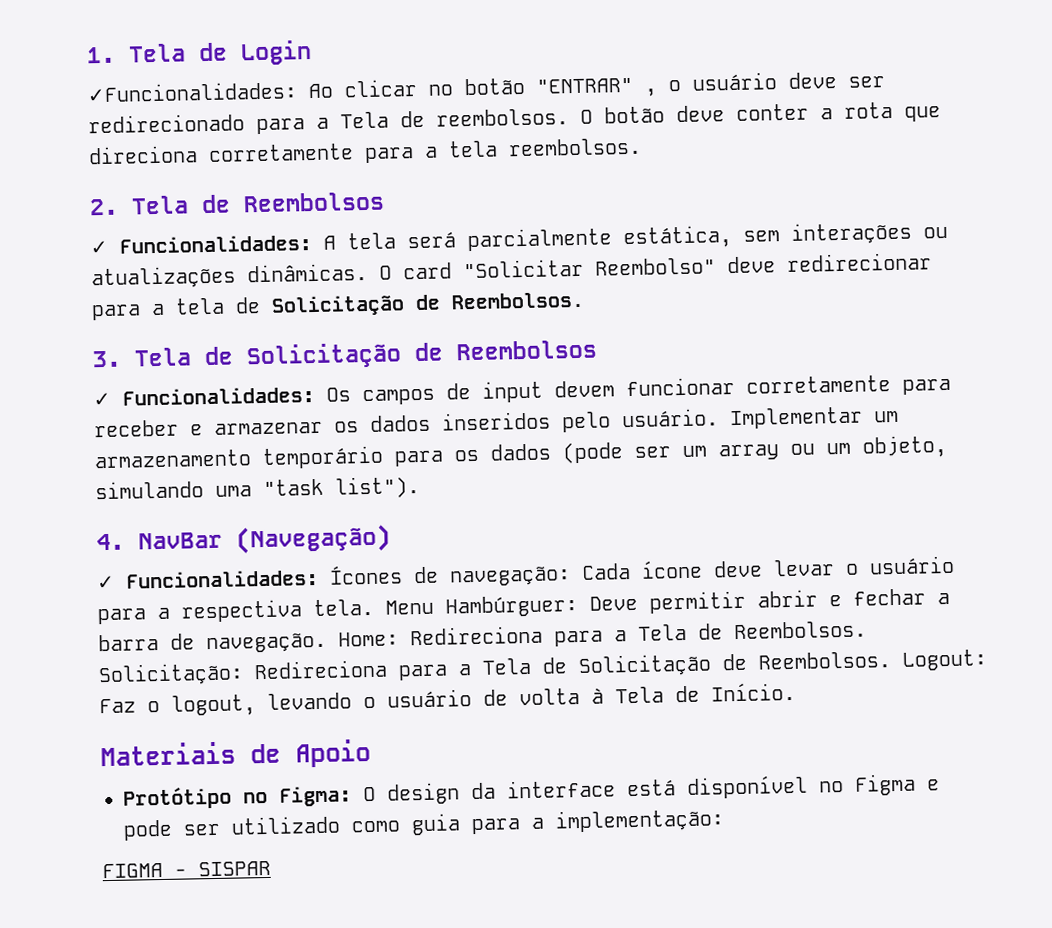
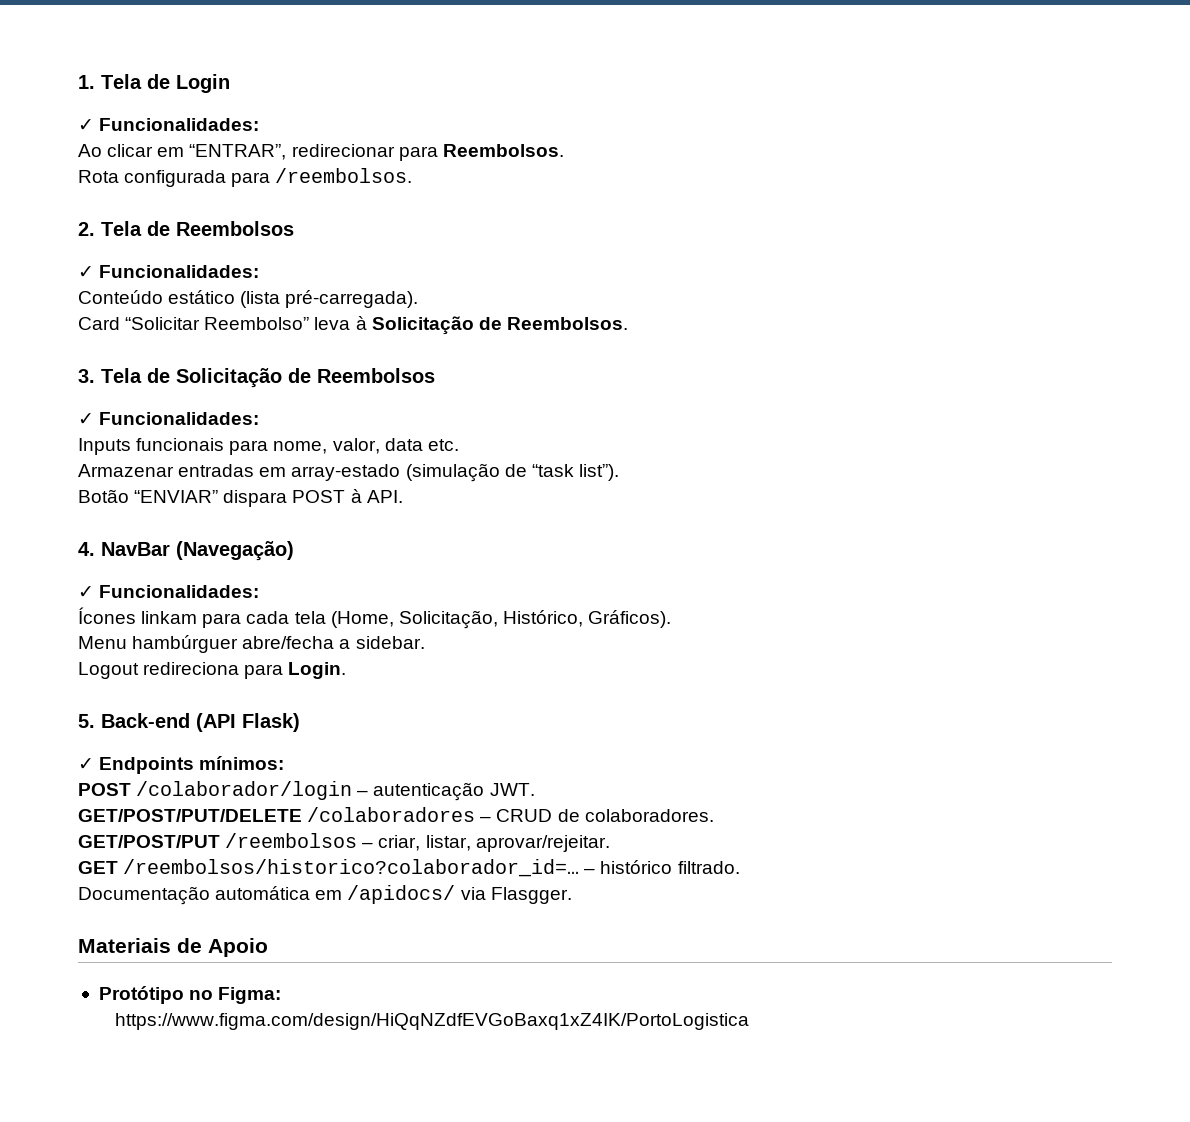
[87,72,885,103] [88,101,941,135] [88,137,642,165] ✓Funcionalidades: Ao clicar no botão "ENTRAR" , o usuário deve ser redirecionado para a Tela de reembolsos. O botão deve conter a rota que direciona corretamente para a tela reembolsos. -> [78,118,260,131] [78,144,564,161] [78,168,413,187] ✓ Funcionalidades: // Ao clicar em “ENTRAR”, redirecionar para Reembolsos. // Rota configurada para /reembolsos.
[323,221,948,252] [91,252,932,290] [91,297,261,321] A tela será parcialmente estática, sem interações ou atualizações dinâmicas. O card "Solicitar Reembolso" deve redirecionar para a tela de -> [78,290,419,308] [78,316,367,330] // Conteúdo estático (lista pré-carregada). // Card “Solicitar Reembolso” leva à
[326,375,951,406] [94,406,899,438] [94,434,947,470] [95,476,420,500] Os campos de input devem funcionar corretamente para receber e armazenar os dados inseridos pelo usuário. Implementar um armazenamento temporário para os dados (pode ser um array ou um objeto, simulando uma "task list"). -> [78,438,459,455] [78,463,619,482] [78,489,403,507] // Inputs funcionais para nome, valor, data etc. // Armazenar entradas em array-estado (simulação de “task list”). // Botão “ENVIAR” dispara POST à API.
[329,555,955,587] [97,588,950,625] [98,620,867,654] [98,649,987,687] [99,681,796,717] Ícones de navegação: Cada ícone deve levar o usuário para a respectiva tela. Menu Hambúrguer: Deve permitir abrir e fechar a barra de navegação. Home: Redireciona para a Tela de Reembolsos. Solicitação: Redireciona para a Tela de Solicitação de Reembolsos. Logout: Faz o logout, levando o usuário de volta à Tela de Início. -> [78,607,672,629] [78,635,425,653] [78,662,347,679] [78,713,300,732] [78,756,285,774] [78,781,535,801] [78,807,714,822] [78,833,610,852] [78,859,740,877] [78,885,572,905] // Ícones linkam para cada tela (Home, Solicitação, Histórico, Gráficos). // Menu hambúrguer abre/fecha a sidebar. // Logout redireciona para Login. // 5. Back-end (API Flask) // ✓ Endpoints mínimos: // POST /colaborador/login – autenticação JWT. // GET/POST/PUT/DELETE /colaboradores – CRUD de colaboradores. // GET/POST/PUT /reembolsos – criar, listar, aprovar/rejeitar. // GET /reembolsos/historico?colaborador_id=… – histórico filtrado. // Documentação automática em /apidocs/ via Flasgger.
[363,773,940,805] [123,808,724,841] [102,860,271,879] O design da interface está disponível no Figma e pode ser utilizado como guia para a implementação: // FIGMA - SISPAR -> [114,1013,749,1030] // https://www.figma.com/design/HiQqNZdfEVGoBaxq1xZ4IK/PortoLogistica

